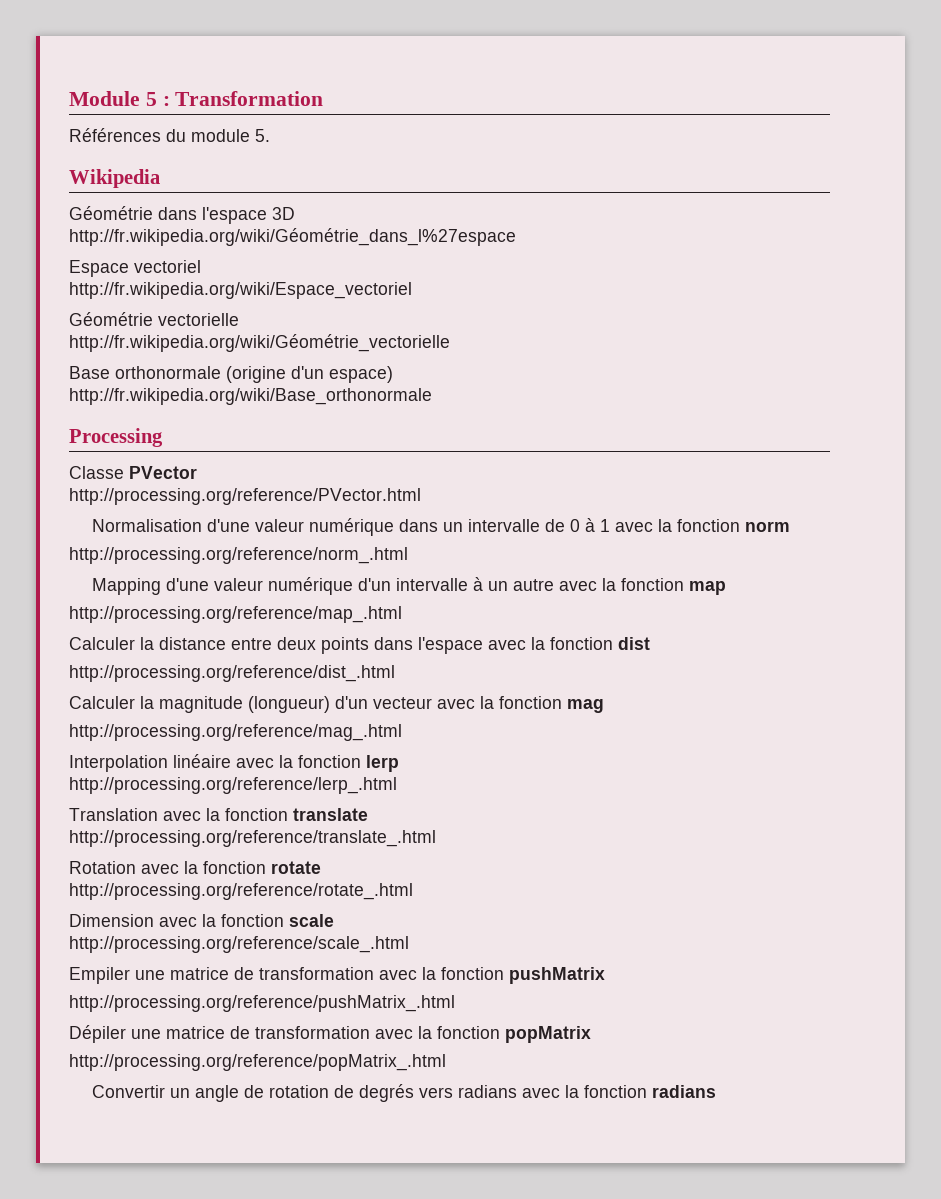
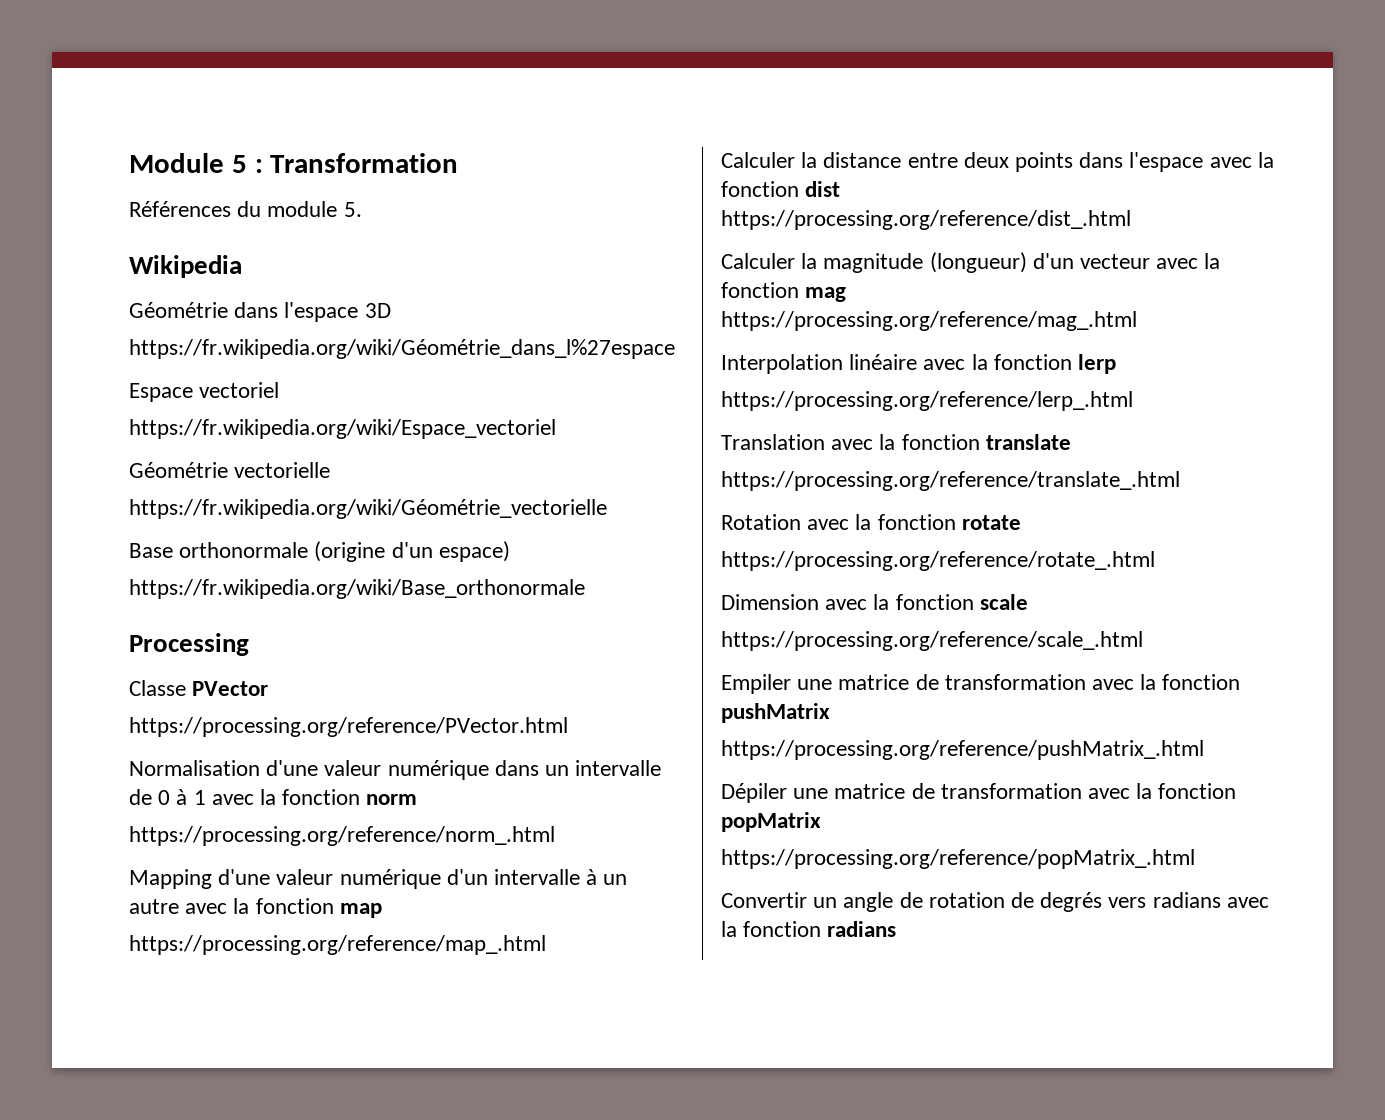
[69,228,516,246] http://fr.wikipedia.org/wiki/Géométrie_dans_l%27espace -> [129,339,675,359] https://fr.wikipedia.org/wiki/Géométrie_dans_l%27espace
[69,282,412,299] http://fr.wikipedia.org/wiki/Espace_vectoriel -> [129,419,556,439] https://fr.wikipedia.org/wiki/Espace_vectoriel
[69,334,450,352] http://fr.wikipedia.org/wiki/Géométrie_vectorielle -> [129,499,607,519] https://fr.wikipedia.org/wiki/Géométrie_vectorielle
[69,388,432,405] http://fr.wikipedia.org/wiki/Base_orthonormale -> [129,579,585,599] https://fr.wikipedia.org/wiki/Base_orthonormale
[69,488,421,505] http://processing.org/reference/PVector.html -> [129,717,568,737] https://processing.org/reference/PVector.html
[69,547,408,564] http://processing.org/reference/norm_.html -> [129,826,555,846] https://processing.org/reference/norm_.html
[69,606,402,623] http://processing.org/reference/map_.html -> [129,935,546,955] https://processing.org/reference/map_.html
[69,665,395,682] http://processing.org/reference/dist_.html -> [721,210,1131,230] https://processing.org/reference/dist_.html
[69,724,402,741] http://processing.org/reference/mag_.html -> [721,311,1137,331] https://processing.org/reference/mag_.html
[69,777,397,794] http://processing.org/reference/lerp_.html -> [721,391,1133,411] https://processing.org/reference/lerp_.html
[69,830,436,847] http://processing.org/reference/translate_.html -> [721,471,1180,491] https://processing.org/reference/translate_.html
[69,883,413,900] http://processing.org/reference/rotate_.html -> [721,551,1155,571] https://processing.org/reference/rotate_.html
[69,936,409,953] http://processing.org/reference/scale_.html -> [721,631,1143,651] https://processing.org/reference/scale_.html
[69,995,455,1012] http://processing.org/reference/pushMatrix_.html -> [721,740,1204,760] https://processing.org/reference/pushMatrix_.html
[69,1054,446,1071] http://processing.org/reference/popMatrix_.html -> [721,849,1195,869] https://processing.org/reference/popMatrix_.html

